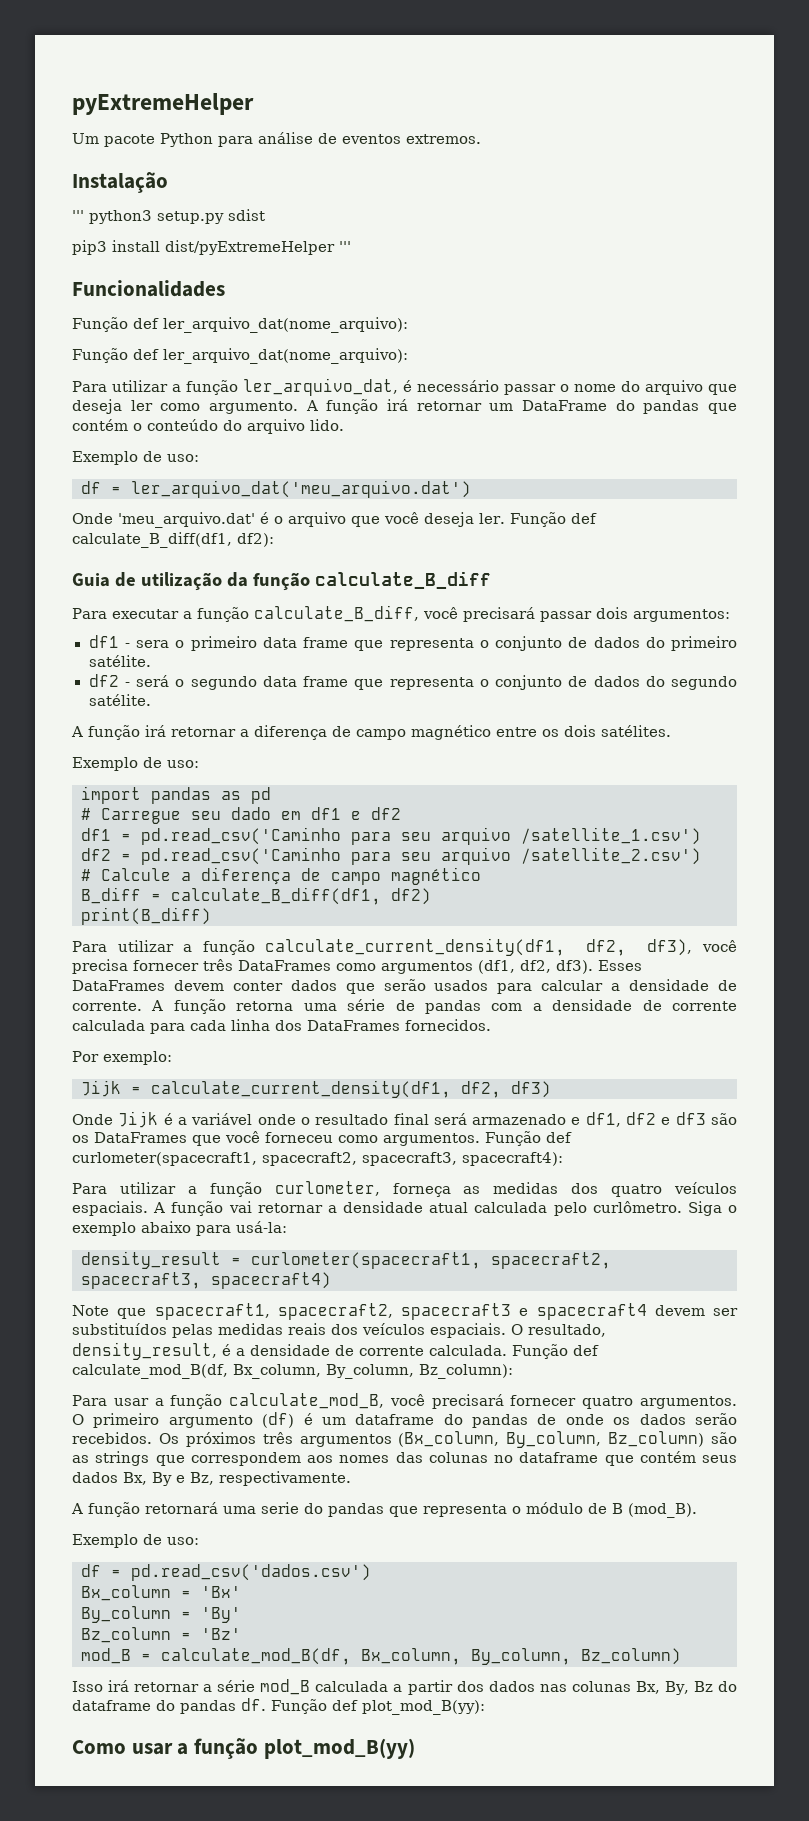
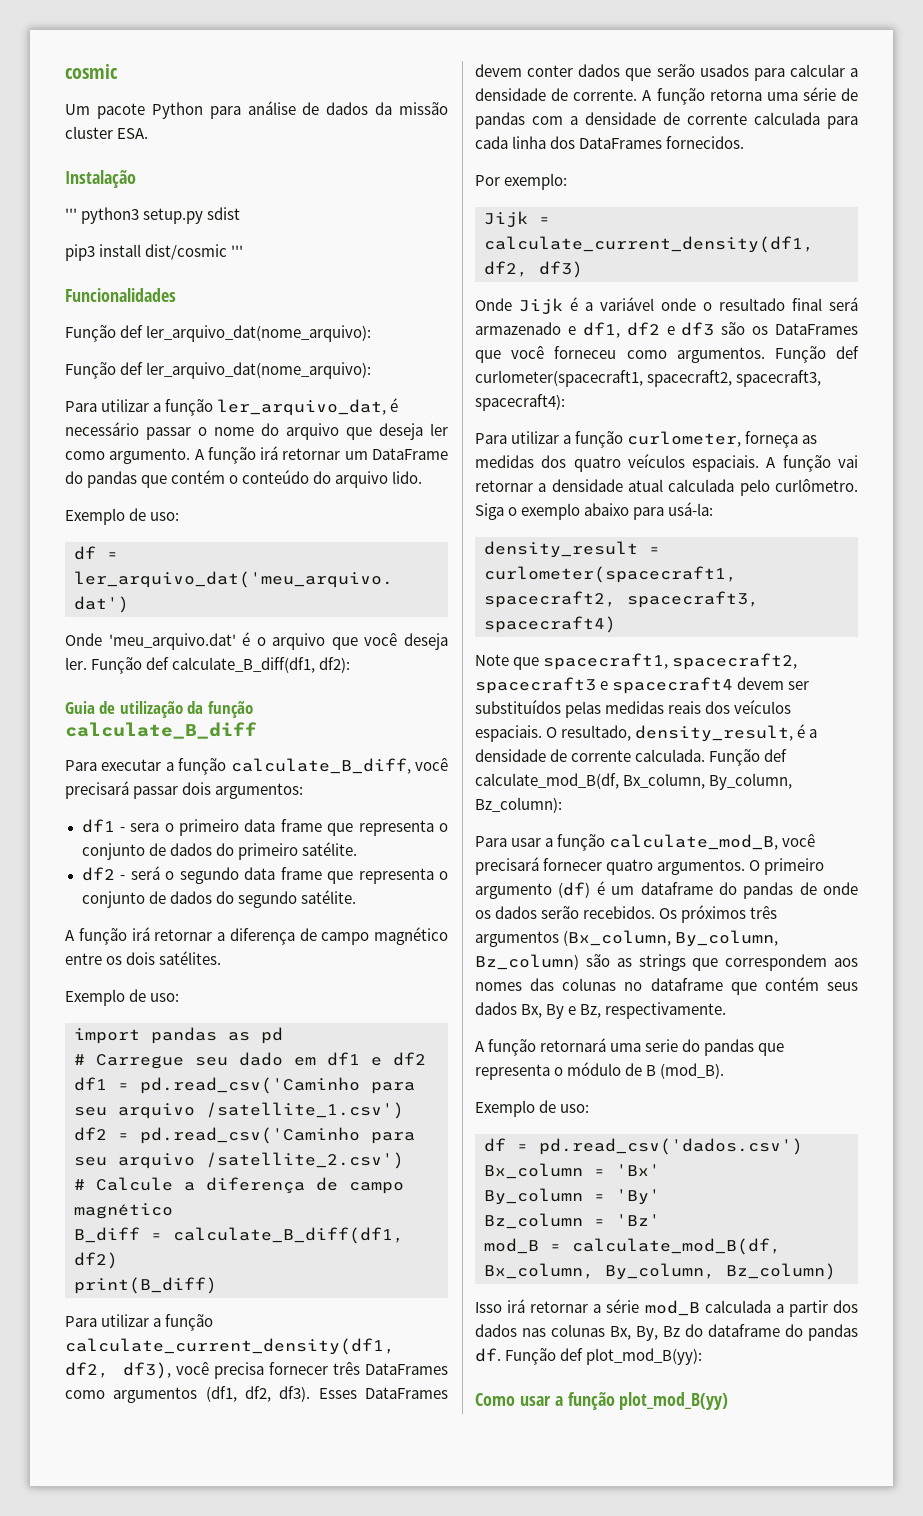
[72,93,254,115] pyExtremeHelper -> [65,64,118,79] cosmic
[342,134,481,144] eventos extremos. -> [326,102,448,115] [65,126,149,139] dados da missão cluster ESA.
[165,240,335,255] dist/pyExtremeHelper -> [145,244,228,260] dist/cosmic

